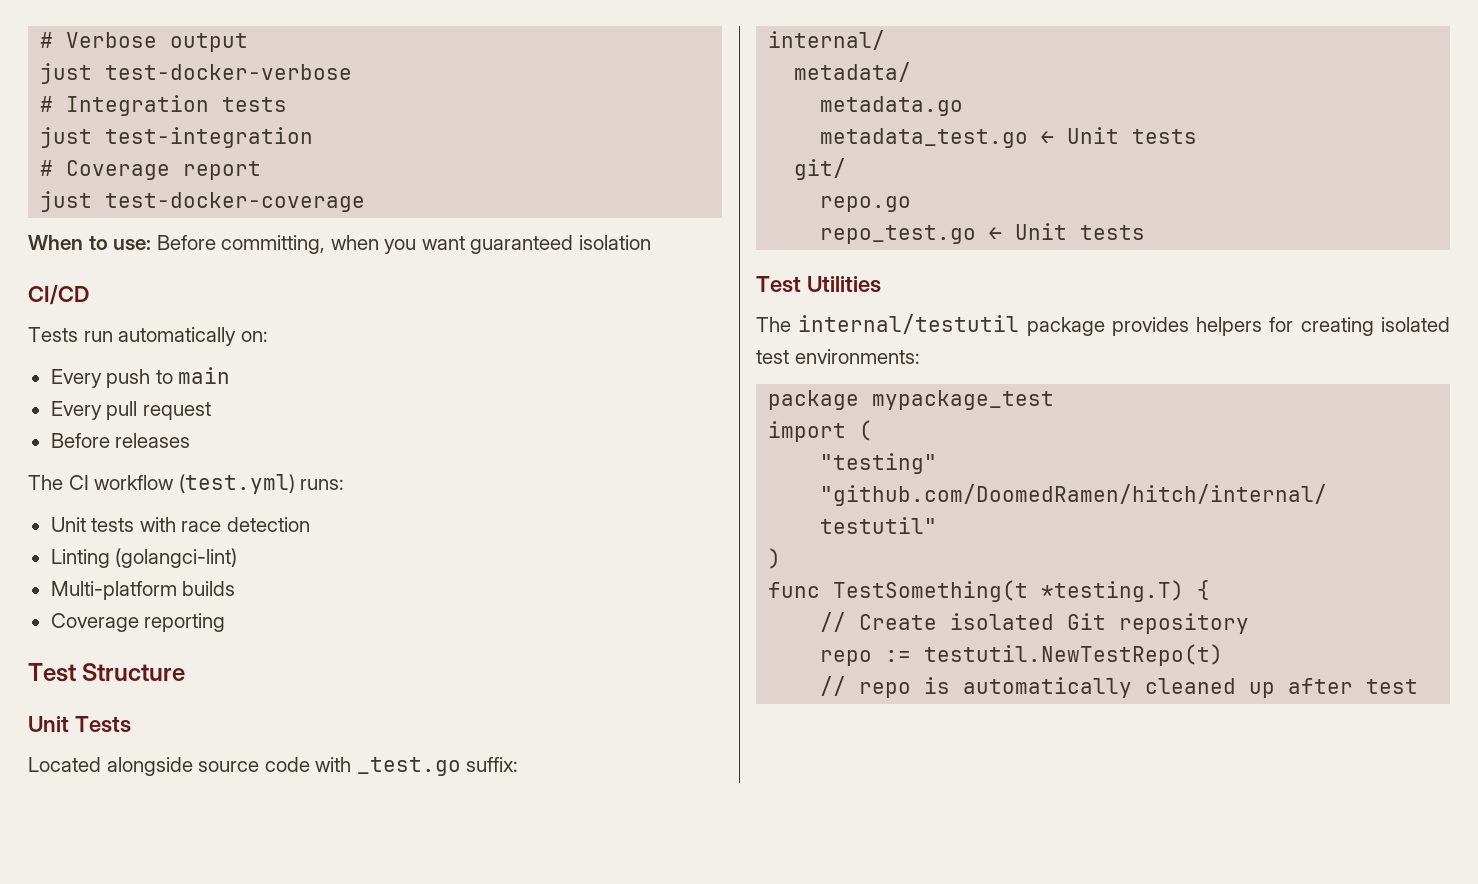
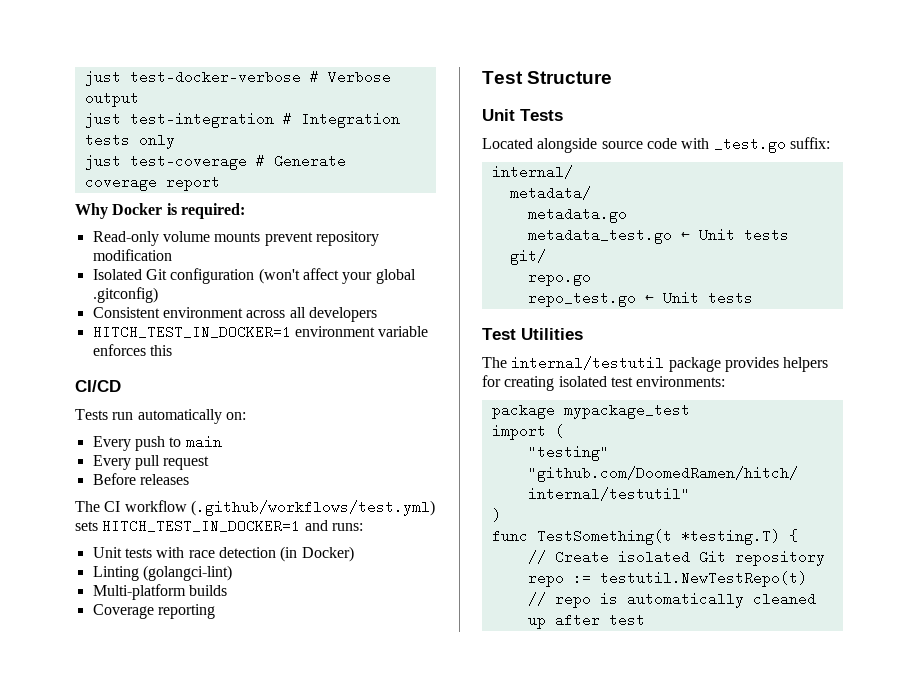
(40, 40) none -> [84,70,301,86] just test-docker-verbose
[105,64,353,80] test-docker-verbose // -> [129,112,274,128] test-integration
[40,127,314,148] [40,160,262,180] [40,191,366,212] [28,235,651,254] // just test-integration // # Coverage report // just test-docker-coverage // When to use: Before committing, when you want guaranteed isolation -> [138,135,175,149] [84,154,346,170] [84,175,220,191] [75,203,245,219] [92,231,379,246] [92,249,172,261] [92,268,416,284] [92,287,158,303] [92,307,377,322] [92,325,429,339] [92,344,172,356] only // just test-coverage # Generate coverage report // Why Docker is required: // Read-only volume mounts prevent repository modification // Isolated Git configuration (won't affect your global .gitconfig) // Consistent environment across all developers // HITCH_TEST_IN_DOCKER=1 environment variable enforces this
[178,474,295,494] (test.yml) -> [190,500,435,516] [75,519,328,533] (.github/workflows/test.yml) sets HITCH_TEST_IN_DOCKER=1 and
(310, 524) none -> [280,546,354,562] (in Docker)

